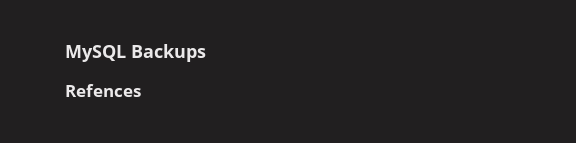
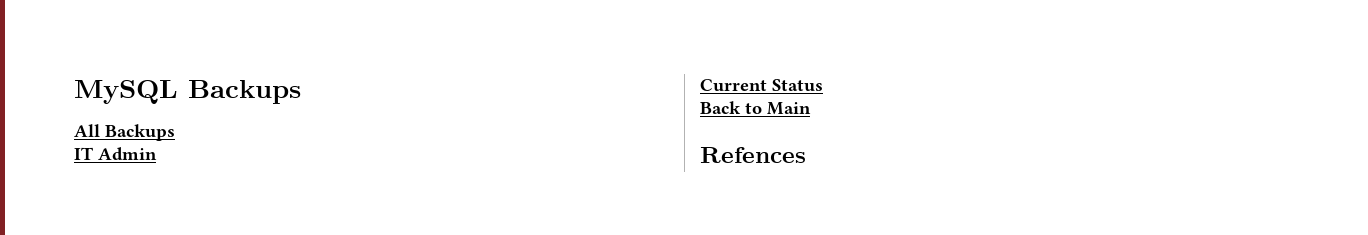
(206, 53) none -> [74,124,175,141] [74,147,157,161] [700,79,823,92] [700,101,811,115] // All Backups // IT Admin // Current Status // Back to Main

